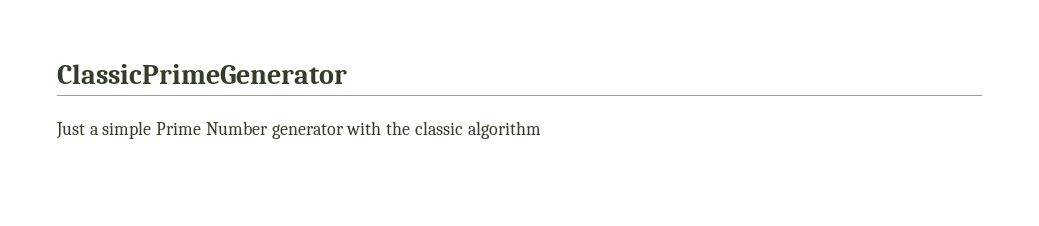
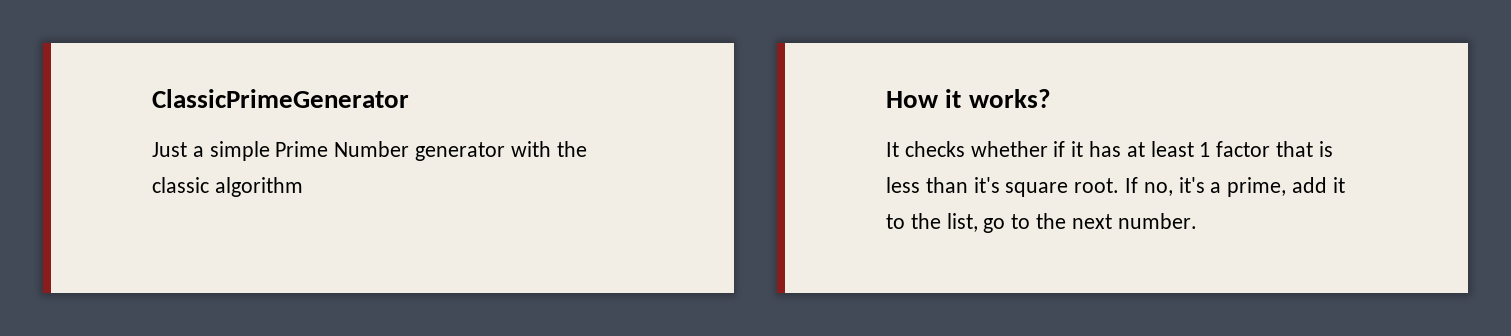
(541, 130) none -> [886,89,1051,108] [886,141,1333,157] [886,177,1345,197] [886,213,1197,233] // How it works? // It checks whether if it has at least 1 factor that is less than it's square root. If no, it's a prime, add it to the list, go to the next number.

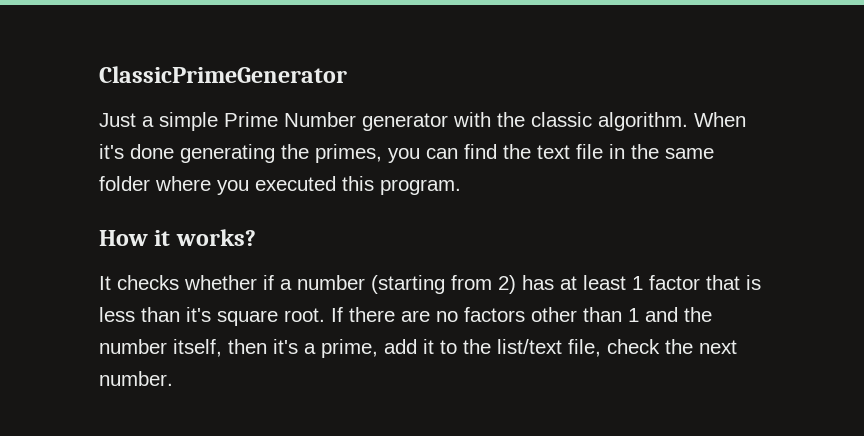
[214,177,303,197] algorithm -> [598,112,746,131] [99,144,714,163] [99,176,461,195] algorithm. When it's done generating the primes, you can find the text file in the same folder where you executed this program.
[1071,141,1084,157] it -> [280,275,516,294] a number (starting from 2)
[1143,182,1173,196] no, -> [349,307,712,322] [99,339,267,357] there are no factors other than 1 and the number itself, then
[946,213,1031,233] list, go to -> [497,339,660,357] list/text file, check

